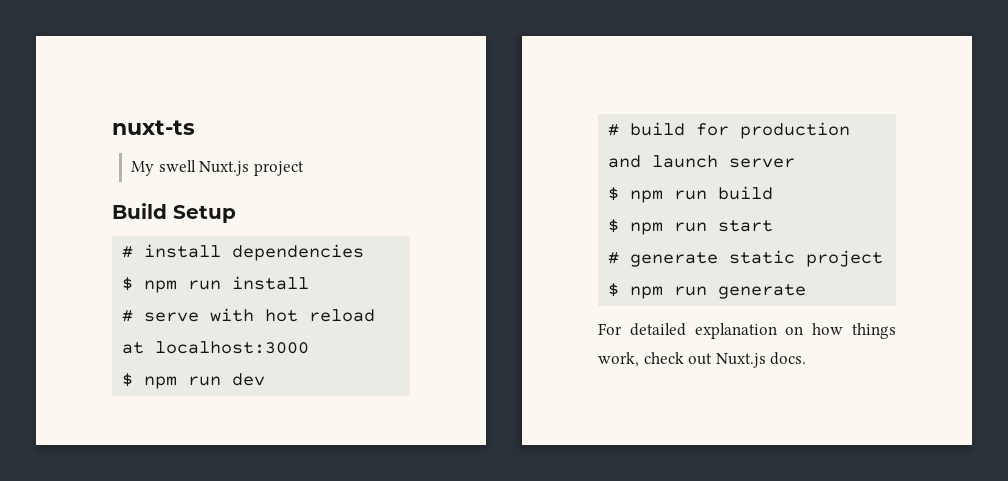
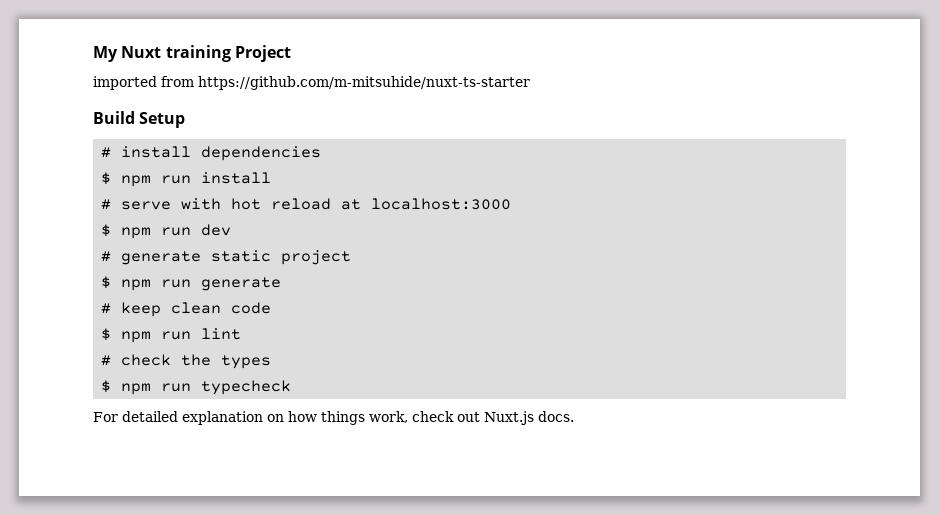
[112,120,195,135] [131,160,304,176] nuxt-ts // My swell Nuxt.js project -> [93,45,291,62] [93,76,530,90] My Nuxt training Project // imported from https://github.com/m-mitsuhide/nuxt-ts-starter
[608,122,851,139] [608,155,796,168] [608,186,774,203] [608,219,774,235] // # build for production and launch server // $ npm run build // $ npm run start -> (232, 230) none
(807, 291) none -> [101,302,272,317] [101,328,242,343] [101,354,272,369] [101,380,292,395] // # keep clean code // $ npm run lint // # check the types // $ npm run typecheck

